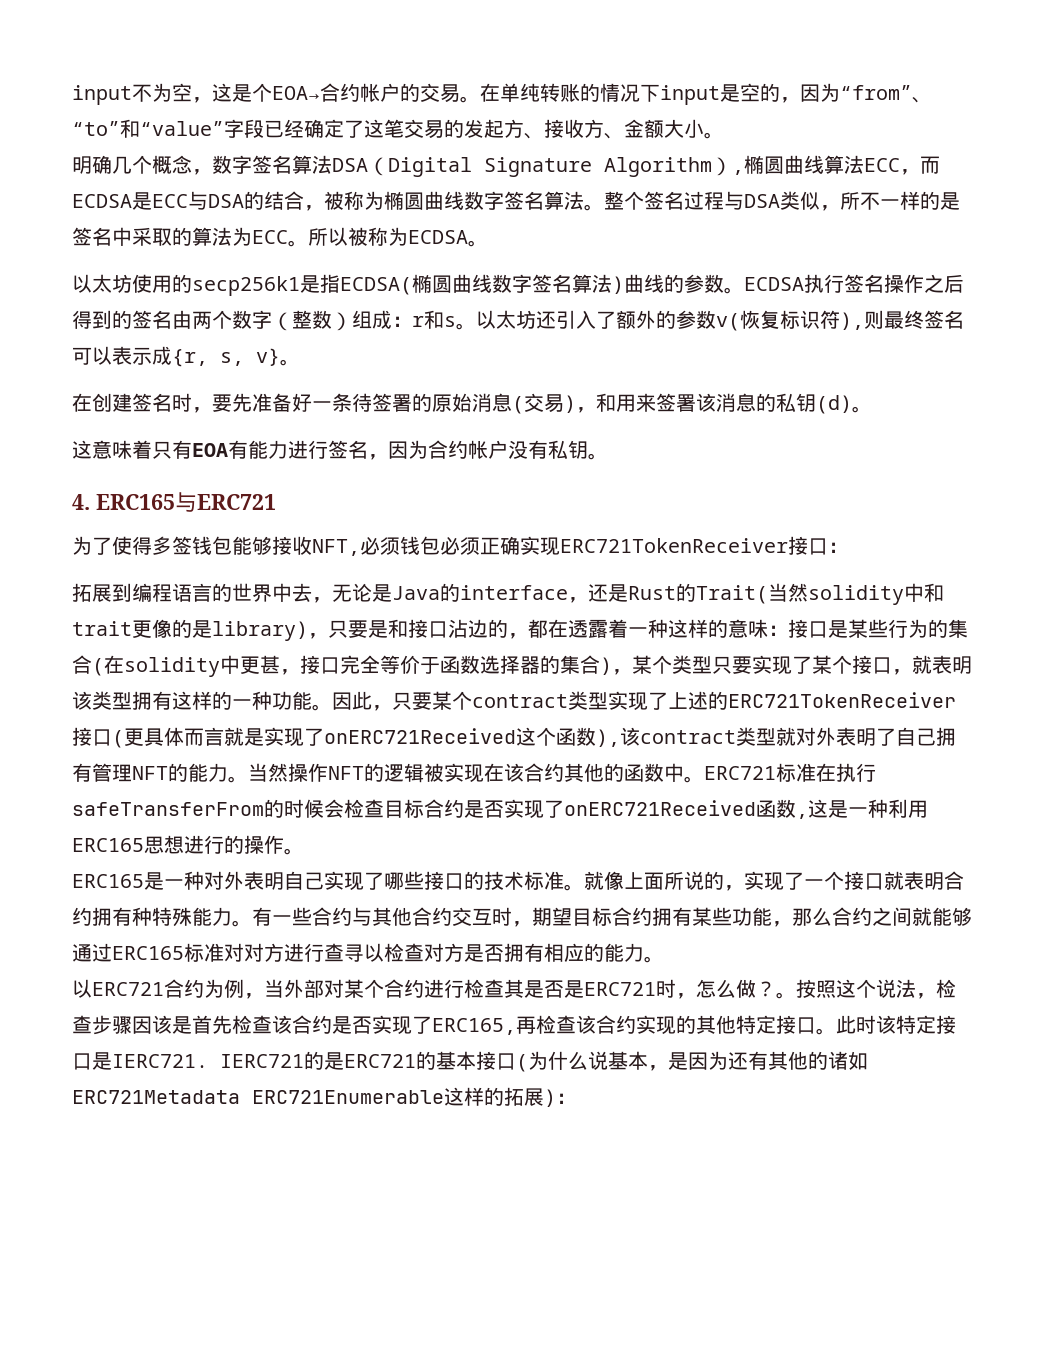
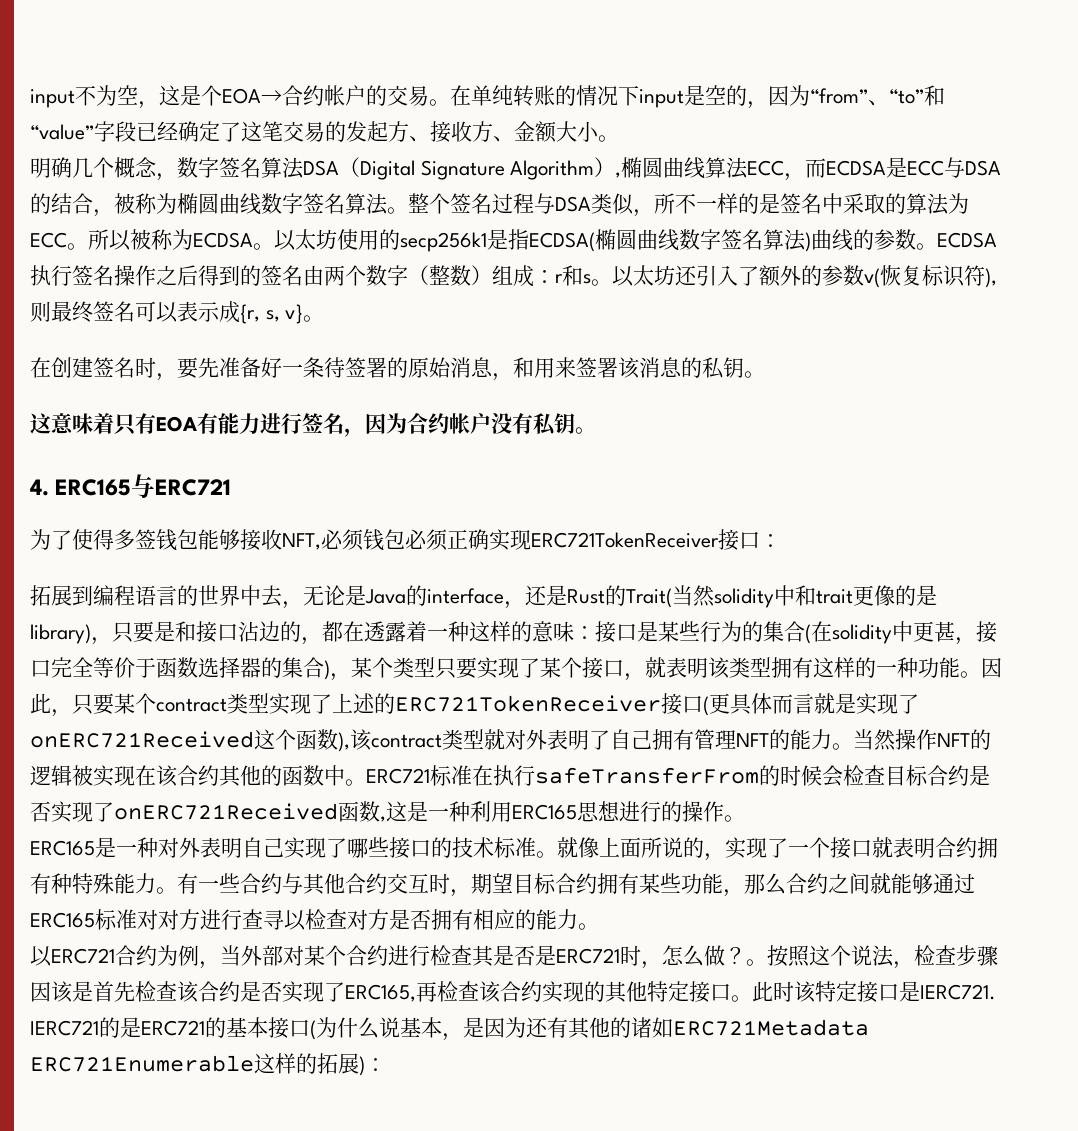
(488, 243) // -> (274, 246) none
[512,393,576,414] (交易) -> (493, 367) none
[816,395,852,414] (d) -> (744, 367) none

